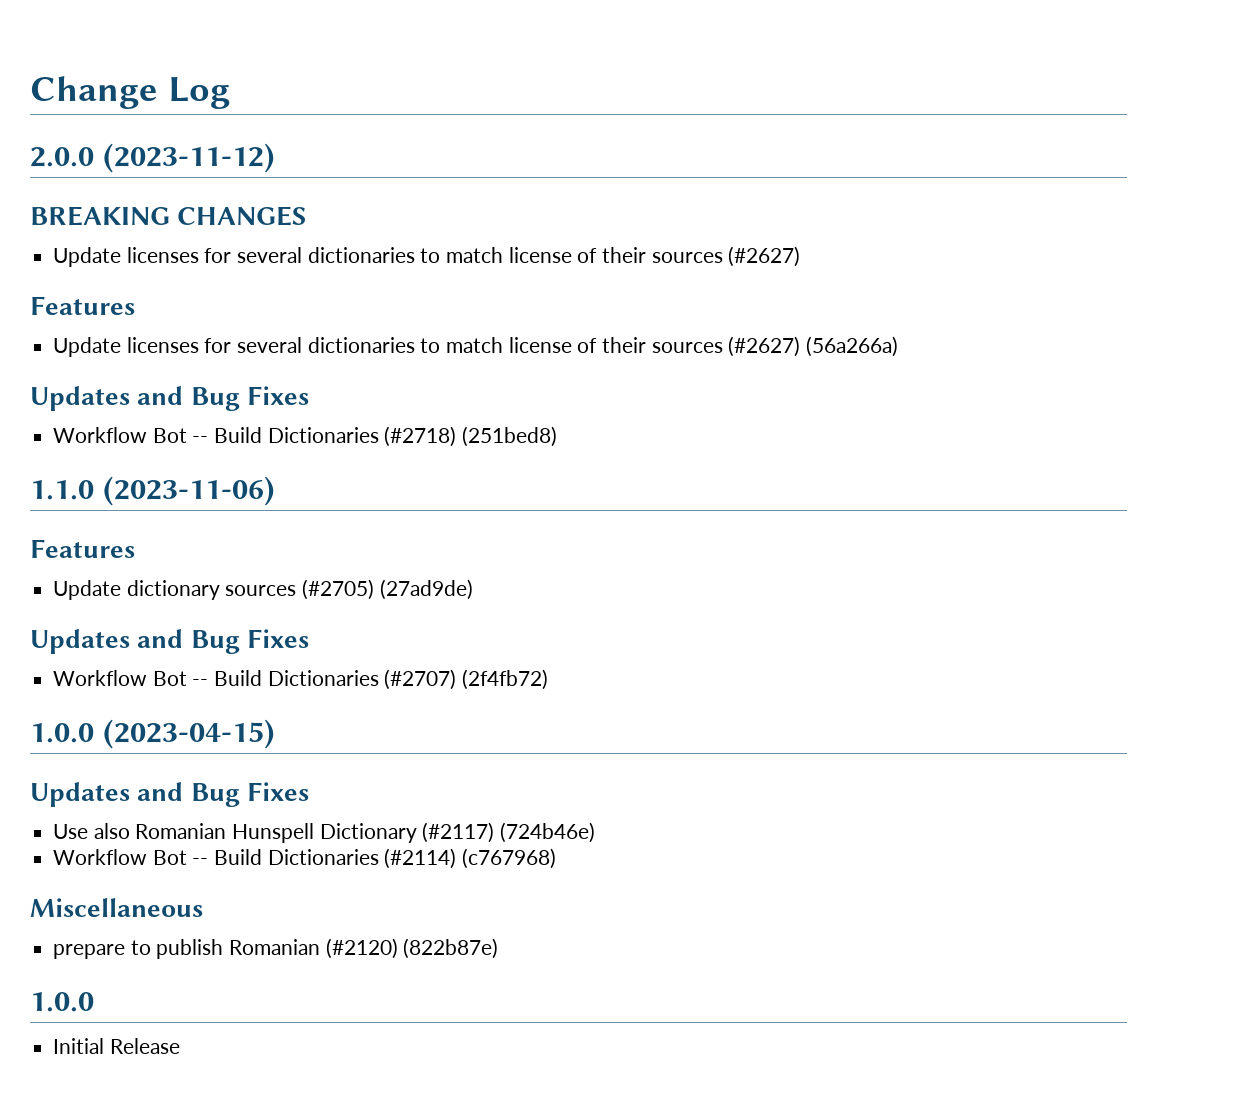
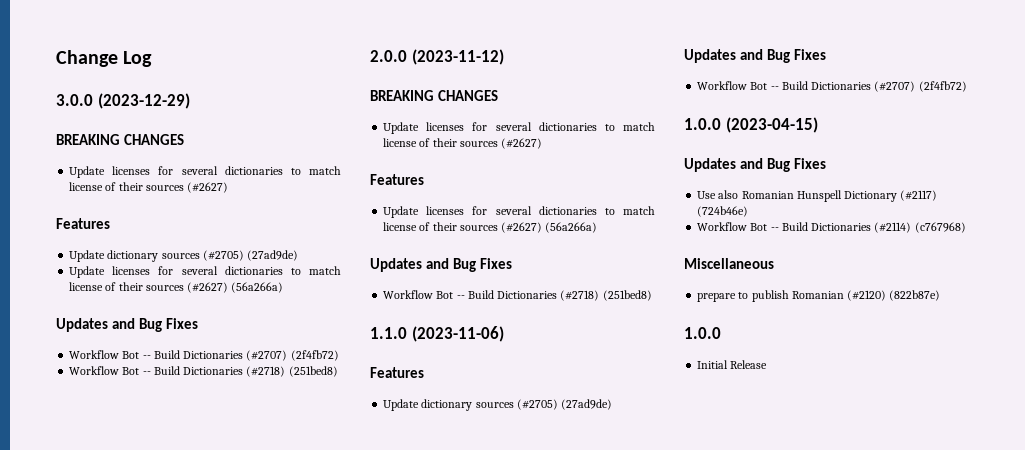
(230, 93) none -> [56,93,190,109] [56,134,184,145] [69,166,341,178] [69,182,229,193] [56,218,110,229] [69,250,299,262] [69,266,341,278] [69,282,284,293] [56,318,198,332] [69,350,339,361] [69,366,338,377] // 3.0.0 (2023-12-29) // BREAKING CHANGES // Update licenses for several dictionaries to match license of their sources (#2627) // Features // Update dictionary sources (#2705) (27ad9de) // Update licenses for several dictionaries to match license of their sources (#2627) (56a266a) // Updates and Bug Fixes // Workflow Bot -- Build Dictionaries (#2707) (2f4fb72) // Workflow Bot -- Build Dictionaries (#2718) (251bed8)

